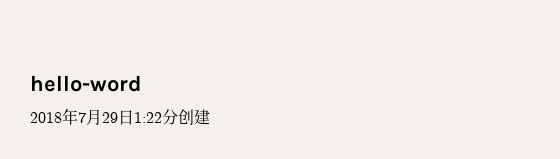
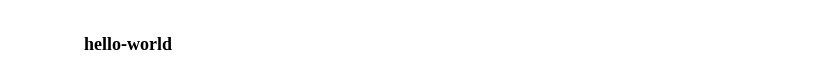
[30,75,142,92] [30,108,210,125] hello-word // 2018年7月29日1:22分创建 -> [84,37,172,50] hello-world

